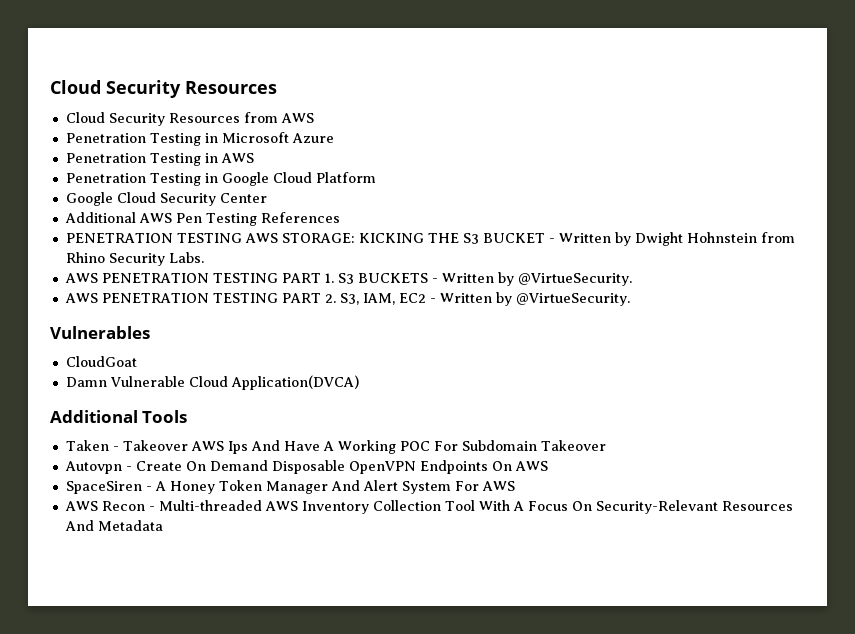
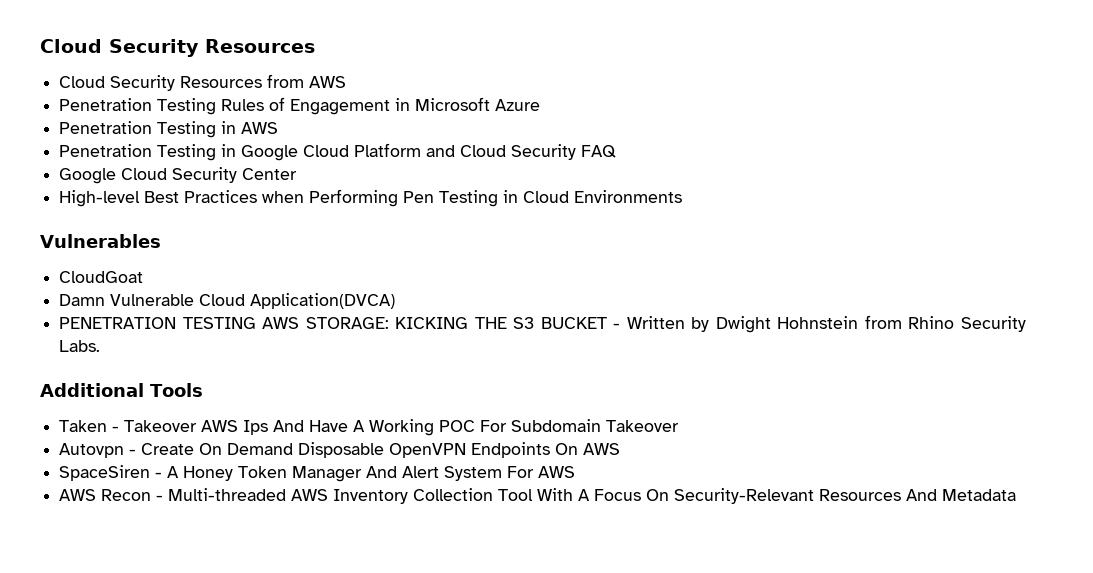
(201, 139) none -> [221,97,391,115] Rules of Engagement
(376, 177) none -> [426,144,617,160] and Cloud Security FAQ
[64,212,340,226] Additional AWS Pen Testing References -> [59,189,683,207] [40,234,161,248] [59,271,144,283] [59,293,396,309] High-level Best Practices when Performing Pen Testing in Cloud Environments // Vulnerables // CloudGoat // Damn Vulnerable Cloud Application(DVCA)
[64,272,632,286] [64,292,630,306] [50,326,150,339] [65,356,137,367] [65,375,359,390] // AWS PENETRATION TESTING PART 1. S3 BUCKETS - Written by @VirtueSecurity. // AWS PENETRATION TESTING PART 2. S3, IAM, EC2 - Written by @VirtueSecurity. // Vulnerables // CloudGoat // Damn Vulnerable Cloud Application(DVCA) -> (101, 346) none

